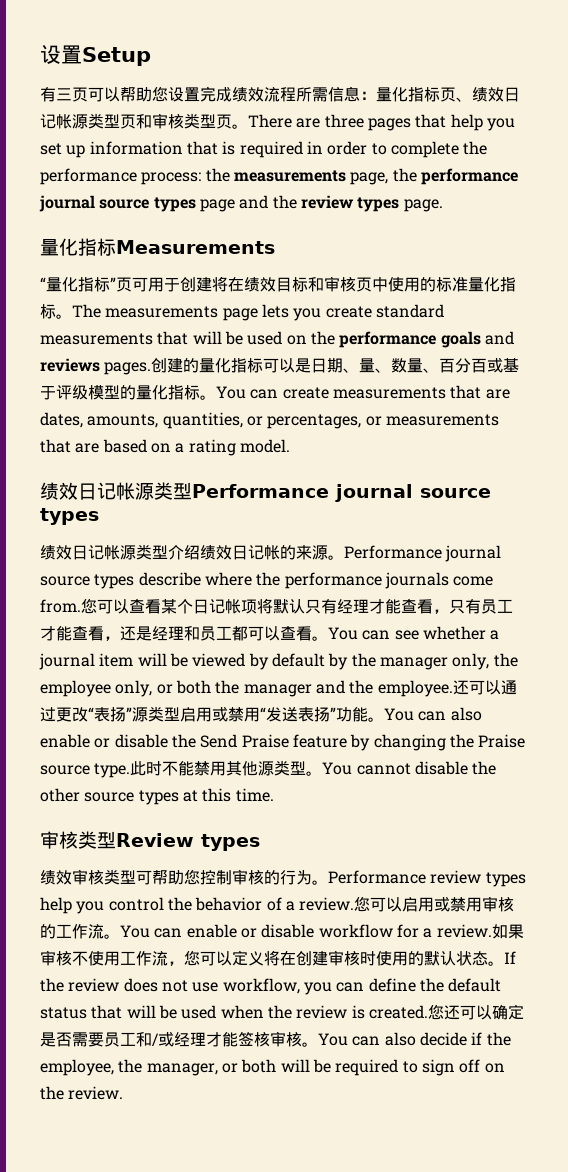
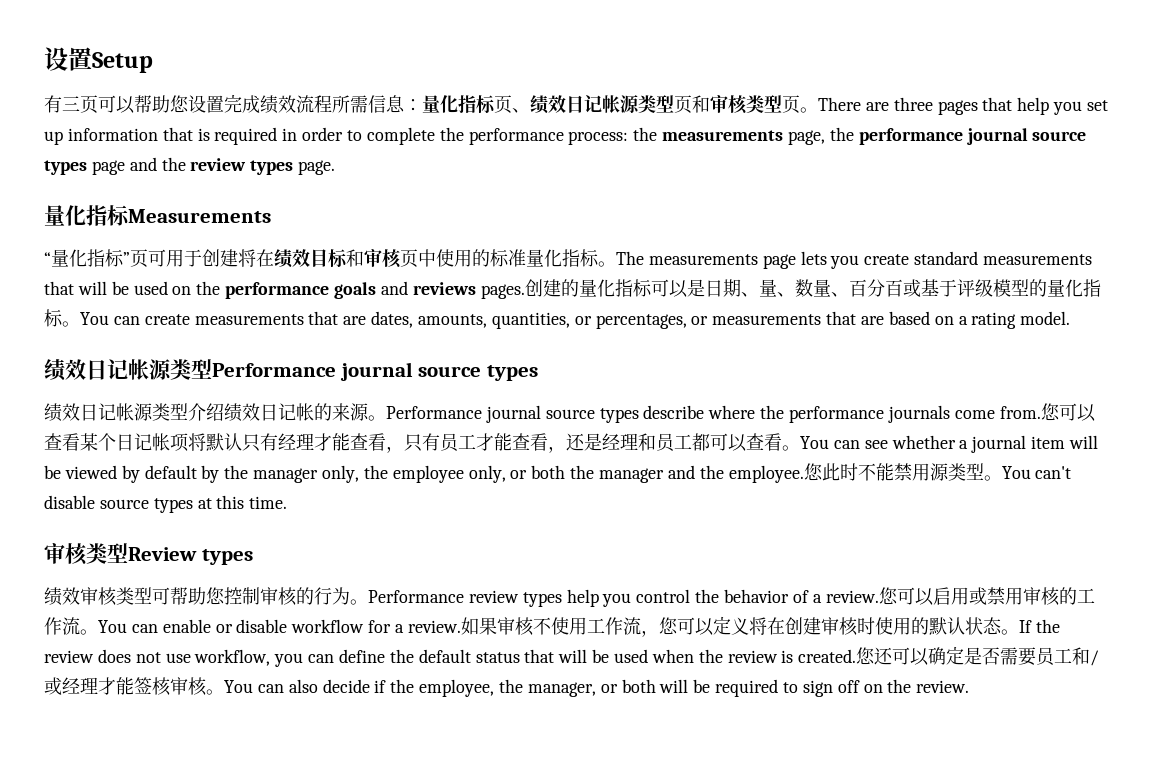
[452,680,517,695] [40,706,482,722] [40,734,526,751] [40,763,131,778] 还可以通过更改“表扬”源类型启用或禁用“发送表扬”功能。You can also enable or disable the Send Praise feature by changing the Praise source type. -> [803,463,823,481] 您
[226,761,259,776] 其他 -> (930, 472) none
[356,761,497,775] [40,788,80,802] cannot disable the other -> [1035,466,1072,479] [44,495,95,509] can't disable

